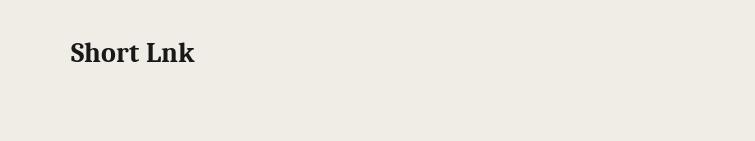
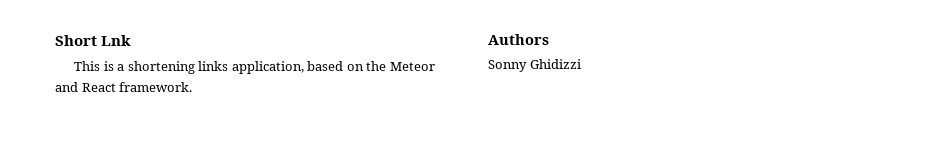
(196, 52) none -> [74,61,435,74] [55,82,193,92] [488,34,549,45] [488,59,581,72] // This is a shortening links application, based on the Meteor and React framework. // Authors // Sonny Ghidizzi

